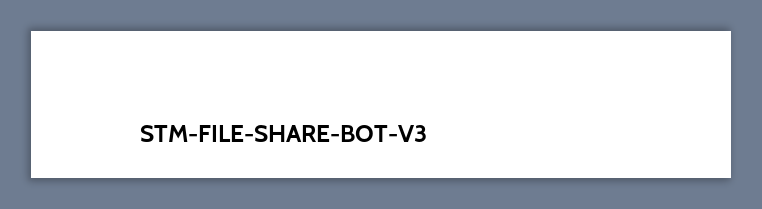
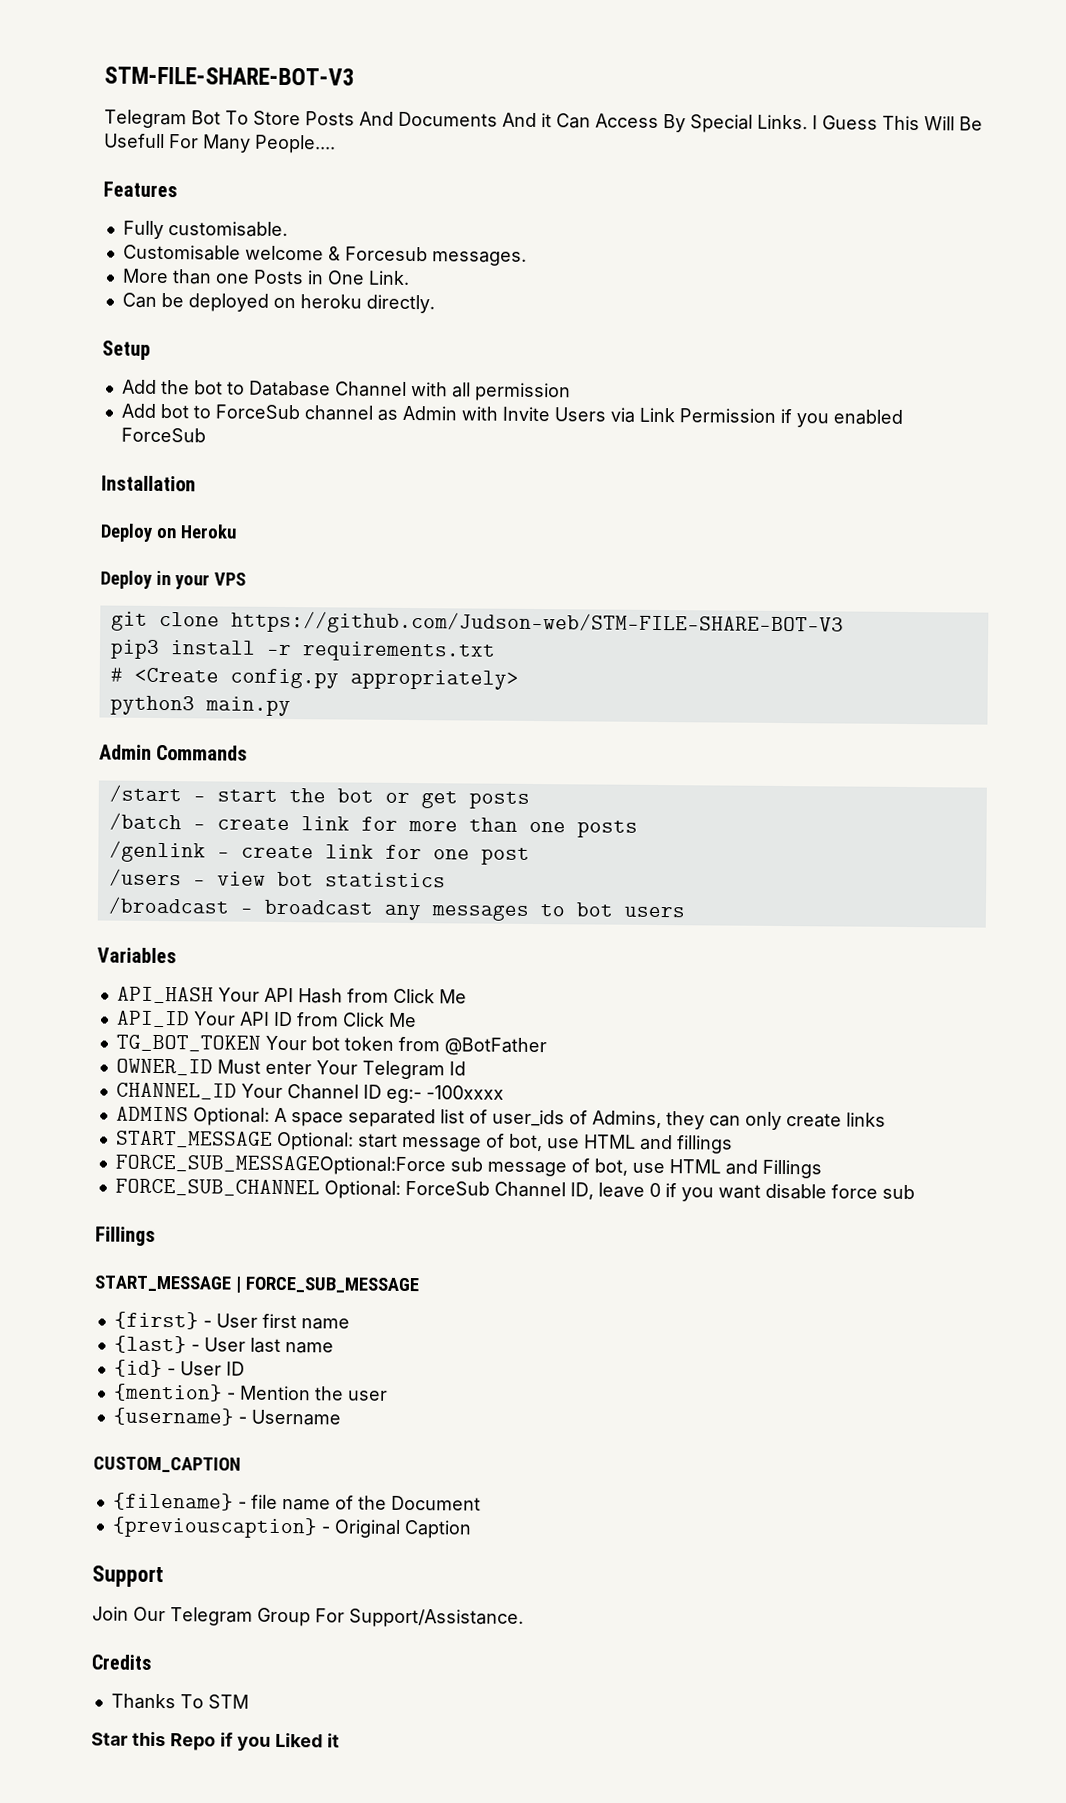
(427, 133) none -> [104,109,983,133] [104,133,336,154] [103,181,178,198] [122,220,288,240] [122,244,527,266] [121,268,410,285] [121,292,435,314] [102,340,151,360] [121,379,571,402] [120,403,903,428] [120,427,206,443] [101,475,196,492] [100,523,237,542] [100,570,246,590] [110,610,844,637] [109,639,496,662] [109,667,519,690] [109,695,291,717] [99,744,249,761] [108,784,530,809] [108,812,638,838] [108,840,530,865] [108,868,446,888] [107,896,685,921] [97,947,177,964] [116,986,467,1004] [115,1010,417,1028] [115,1034,547,1057] [115,1058,466,1080] [115,1082,504,1104] [115,1106,886,1130] [115,1130,733,1154] [114,1154,822,1179] [114,1178,915,1202] [95,1226,156,1246] [94,1275,419,1294] [113,1311,350,1330] [113,1335,334,1354] [113,1359,245,1378] [112,1383,388,1402] [112,1407,341,1426] [93,1456,241,1473] [112,1492,481,1511] [111,1516,472,1539] [92,1565,164,1588] [92,1606,524,1628] [91,1654,152,1670] [110,1693,249,1710] [91,1731,340,1751] // Telegram Bot To Store Posts And Documents And it Can Access By Special Links. I Guess This Will Be Usefull For Many People.... // Features // Fully customisable. // Customisable welcome & Forcesub messages. // More than one Posts in One Link. // Can be deployed on heroku directly. // Setup // Add the bot to Database Channel with all permission // Add bot to ForceSub channel as Admin with Invite Users via Link Permission if you enabled ForceSub // Installation // Deploy on Heroku // Deploy in your VPS // git clone https://github.com/Judson-web/STM-FILE-SHARE-BOT-V3 // pip3 install -r requirements.txt // # <Create config.py appropriately> // python3 main.py // Admin Commands // /start - start the bot or get posts // /batch - create link for more than one posts // /genlink - create link for one post // /users - view bot statistics // /broadcast - broadcast any messages to bot users // Variables // API_HASH Your API Hash from Click Me // API_ID Your API ID from Click Me // TG_BOT_TOKEN Your bot token from @BotFather // OWNER_ID Must enter Your Telegram Id // CHANNEL_ID Your Channel ID eg:- -100xxxx // ADMINS Optional: A space separated list of user_ids of Admins, they can only create links // START_MESSAGE Optional: start message of bot, use HTML and fillings // FORCE_SUB_MESSAGEOptional:Force sub message of bot, use HTML and Fillings // FORCE_SUB_CHANNEL Optional: ForceSub Channel ID, leave 0 if you want disable force sub // Fillings // START_MESSAGE | FORCE_SUB_MESSAGE // {first} - User first name // {last} - User last name // {id} - User ID // {mention} - Mention the user // {username} - Username // CUSTOM_CAPTION // {filename} - file name of the Document // {previouscaption} - Original Caption // Support // Join Our Telegram Group For Support/Assistance. // Credits // Thanks To STM // Star this Repo if you Liked it

